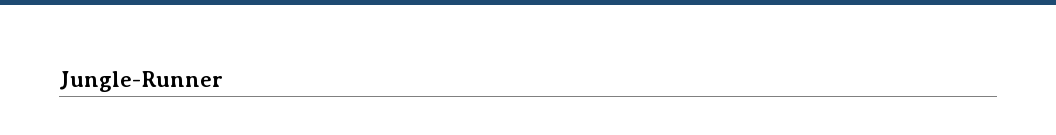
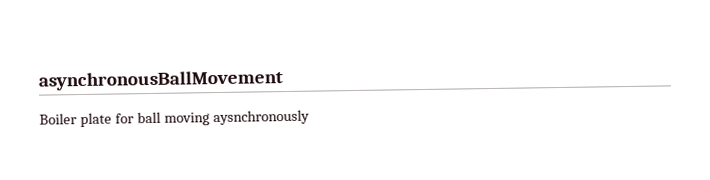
[59,71,223,92] Jungle-Runner -> [38,70,283,91] [39,109,310,128] asynchronousBallMovement // Boiler plate for ball moving aysnchronously

